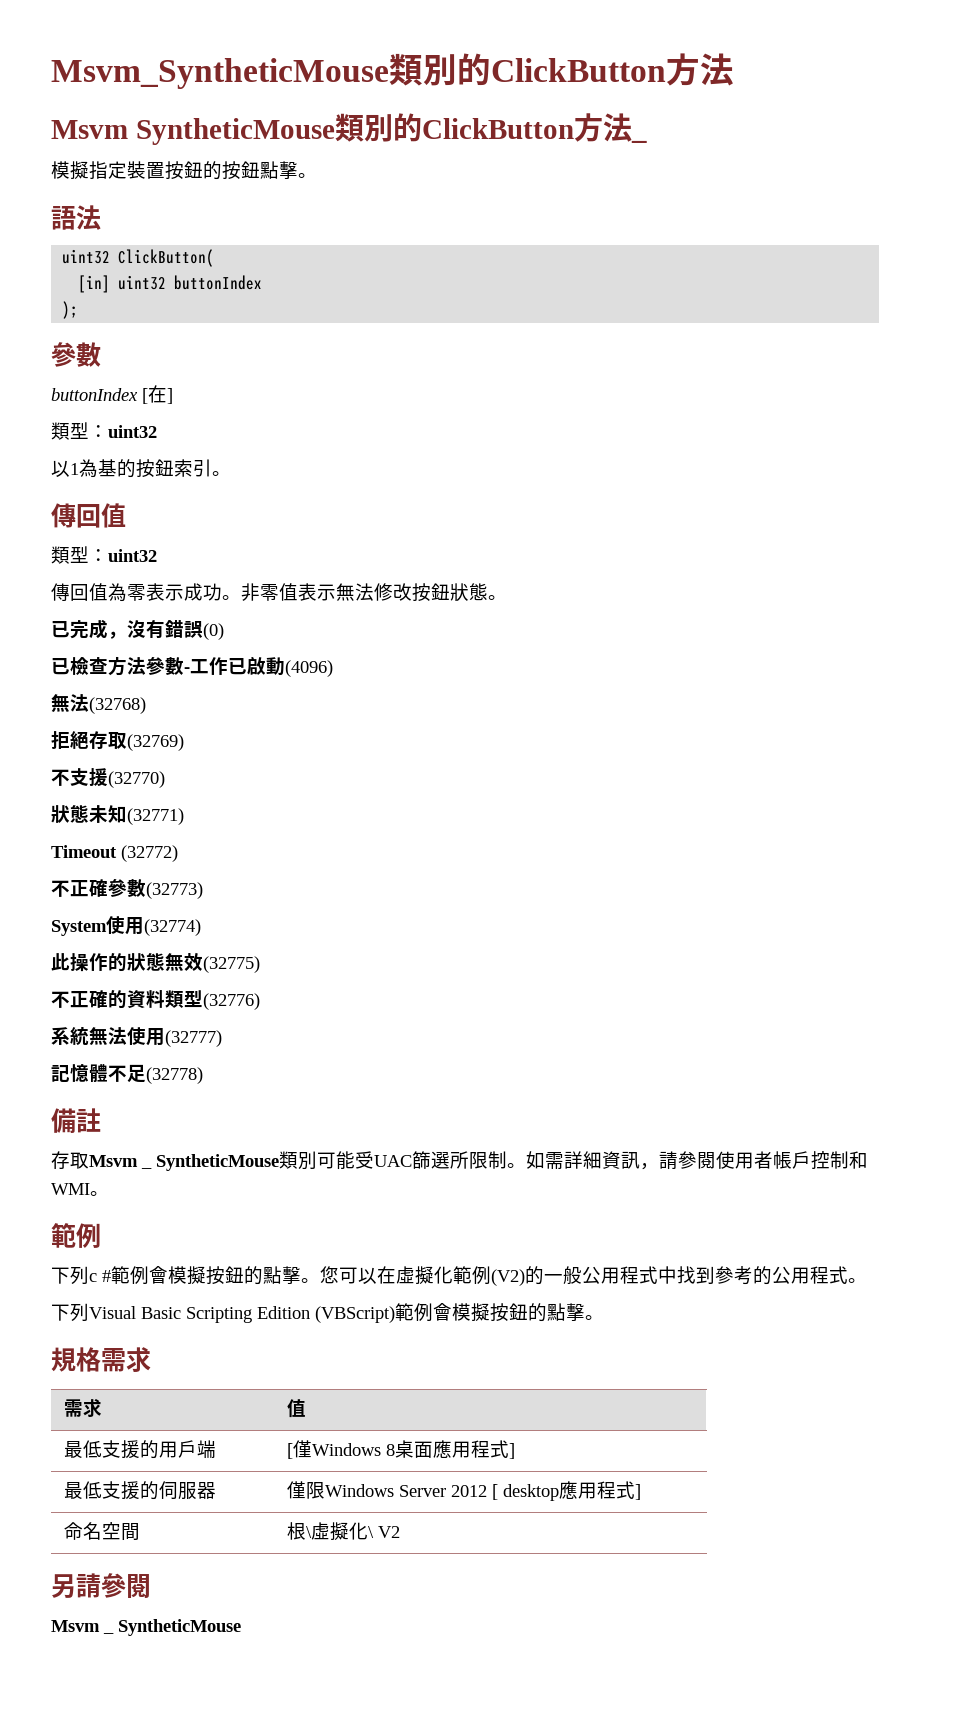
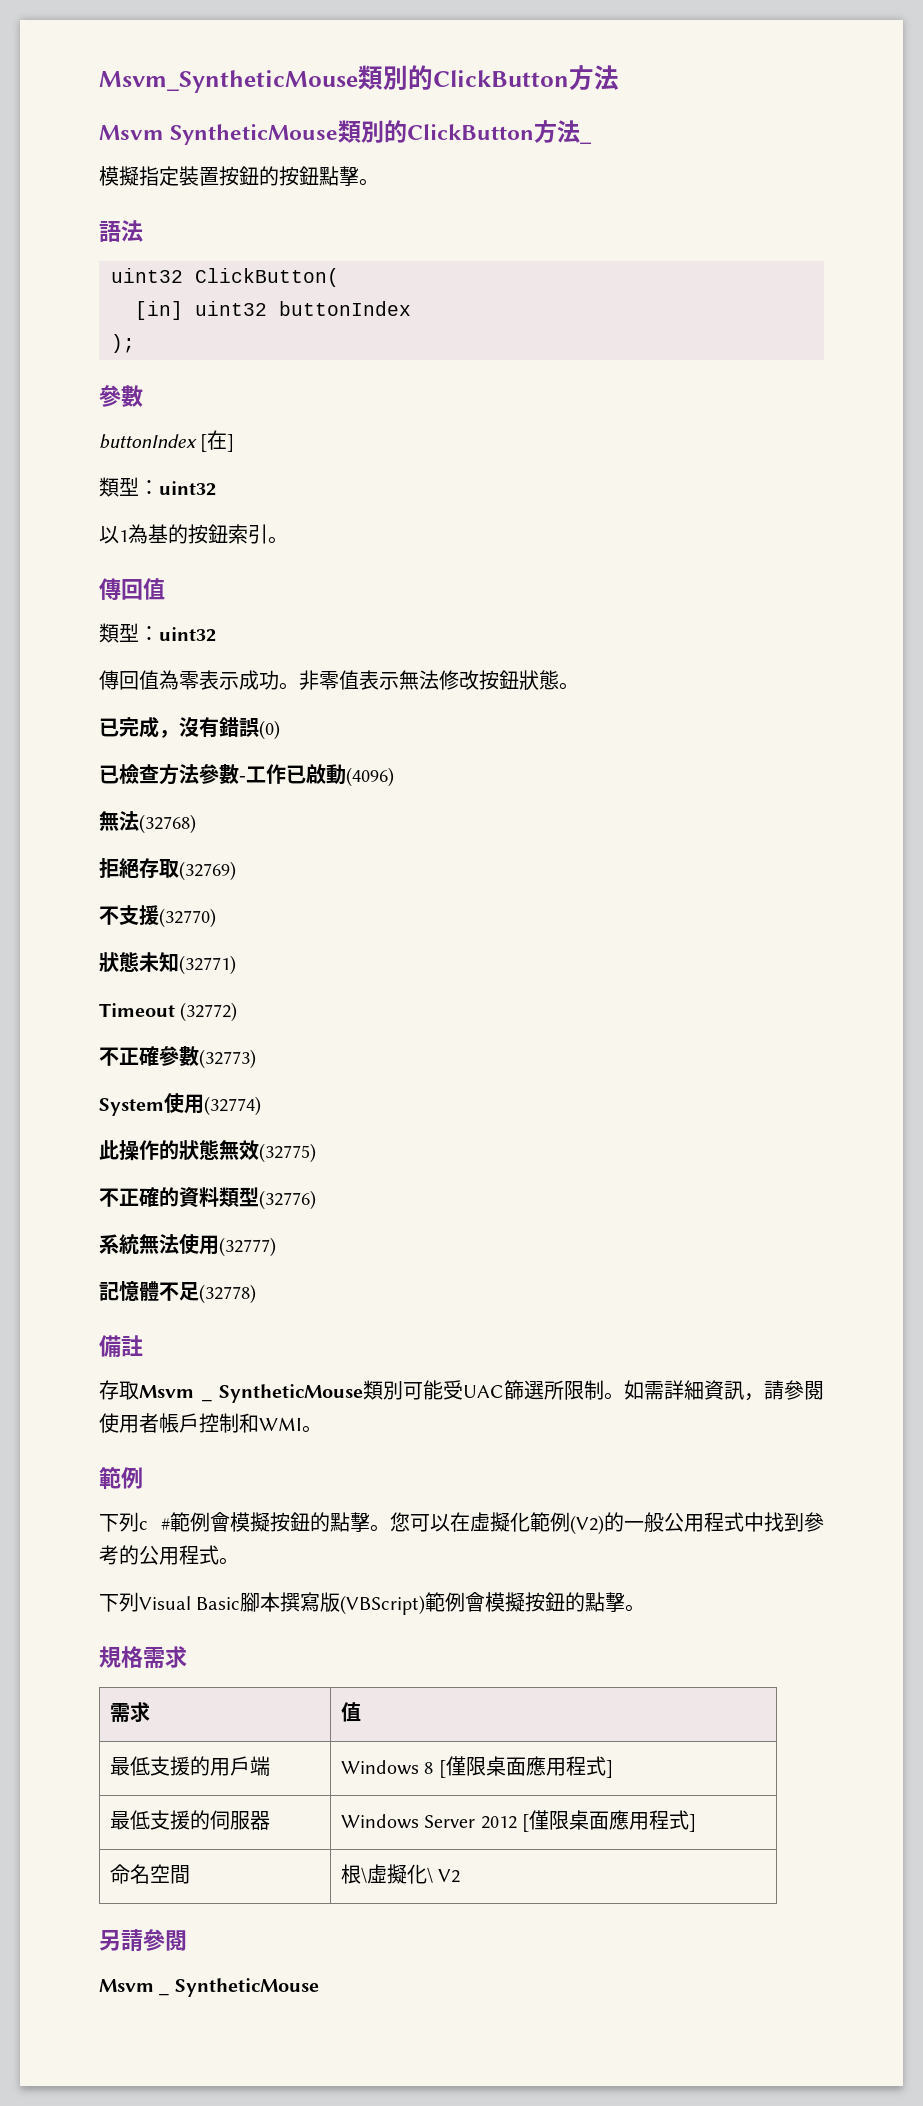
[186,1306,310,1323] Scripting Edition -> [240,1592,341,1612] 腳本撰寫版
[286,1440,395,1459] [僅Windows 8 -> [340,1756,486,1778] Windows 8 [僅限
[286,1481,325,1499] 僅限 -> (270, 1820) none
[502,1484,559,1501] desktop -> [529,1810,610,1830] 僅限桌面

